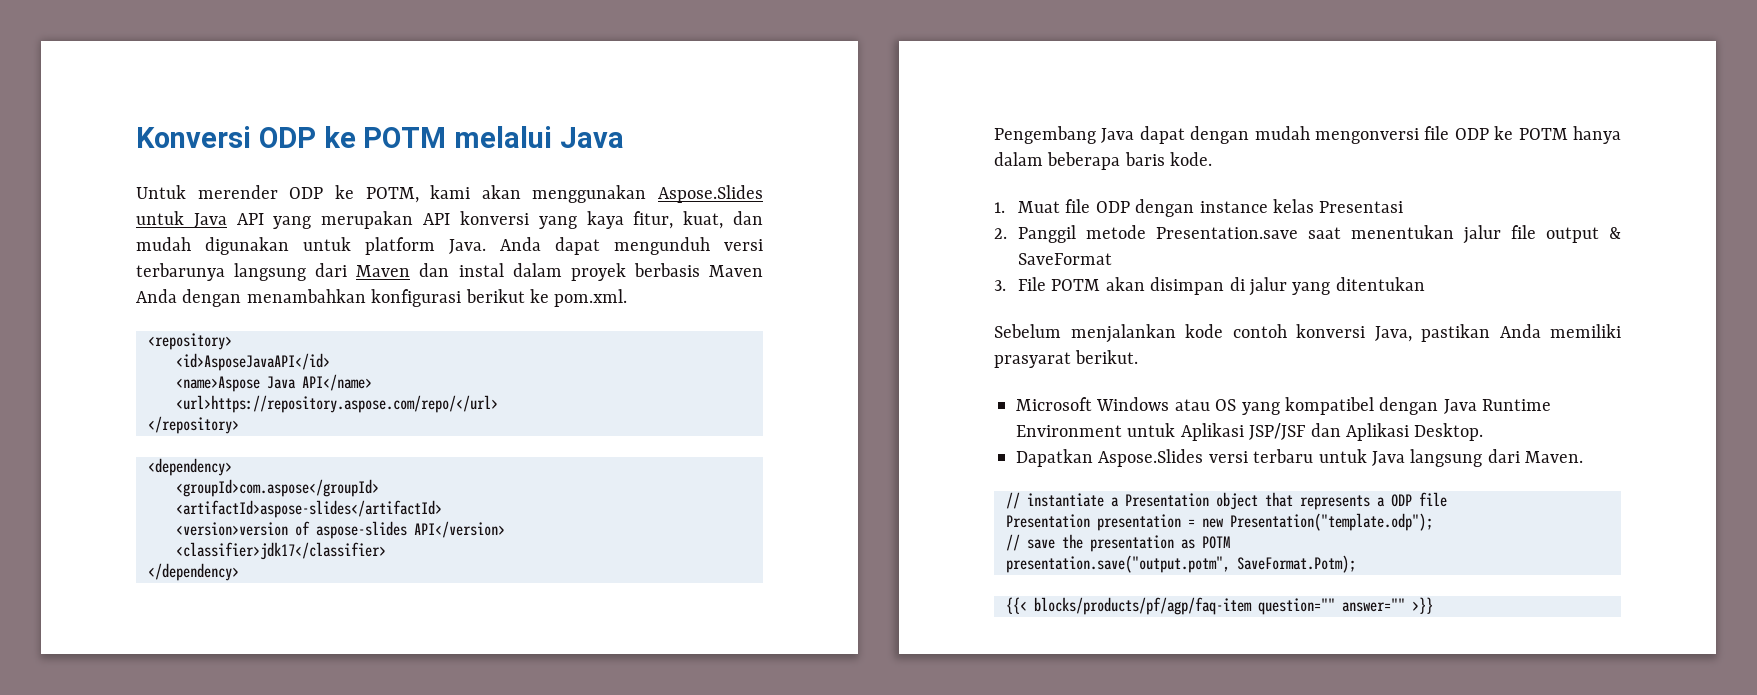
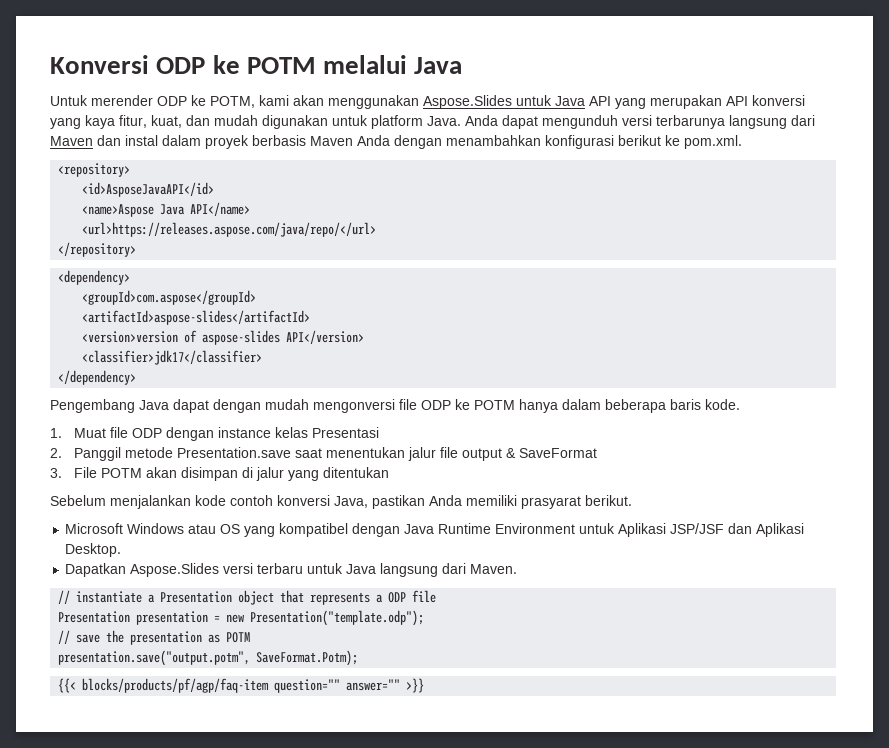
[176,395,498,413] <url>https://repository.aspose.com/repo/</url> -> [82,222,377,237] <url>https://releases.aspose.com/java/repo/</url>

